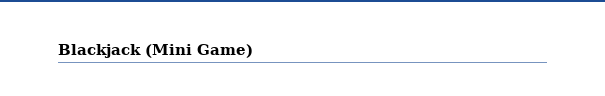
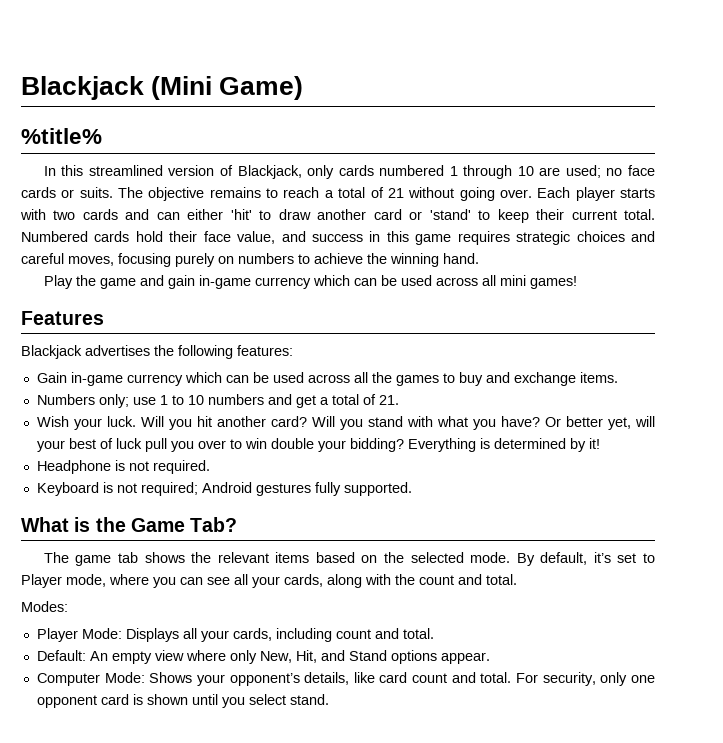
(253, 51) none -> [21,128,102,144] [43,165,655,179] [21,187,656,201] [20,209,656,223] [21,231,656,245] [21,253,479,267] [43,275,577,289] [21,311,104,325] [21,345,293,359] [36,372,618,386] [36,394,399,408] [36,416,655,430] [36,438,600,452] [36,460,210,474] [36,482,412,496] [21,517,238,532] [43,552,655,566] [21,574,517,588] [21,601,68,612] [36,628,434,642] [36,650,490,664] [36,672,655,686] [36,694,329,708] // %title% // In this streamlined version of Blackjack, only cards numbered 1 through 10 are used; no face cards or suits. The objective remains to reach a total of 21 without going over. Each player starts with two cards and can either 'hit' to draw another card or 'stand' to keep their current total. Numbered cards hold their face value, and success in this game requires strategic choices and careful moves, focusing purely on numbers to achieve the winning hand. // Play the game and gain in-game currency which can be used across all mini games! // Features // Blackjack advertises the following features: // Gain in-game currency which can be used across all the games to buy and exchange items. // Numbers only; use 1 to 10 numbers and get a total of 21. // Wish your luck. Will you hit another card? Will you stand with what you have? Or better yet, will your best of luck pull you over to win double your bidding? Everything is determined by it! // Headphone is not required. // Keyboard is not required; Android gestures fully supported. // What is the Game Tab? // The game tab shows the relevant items based on the selected mode. By default, it’s set to Player mode, where you can see all your cards, along with the count and total. // Modes: // Player Mode: Displays all your cards, including count and total. // Default: An empty view where only New, Hit, and Stand options appear. // Computer Mode: Shows your opponent’s details, like card count and total. For security, only one opponent card is shown until you select stand.

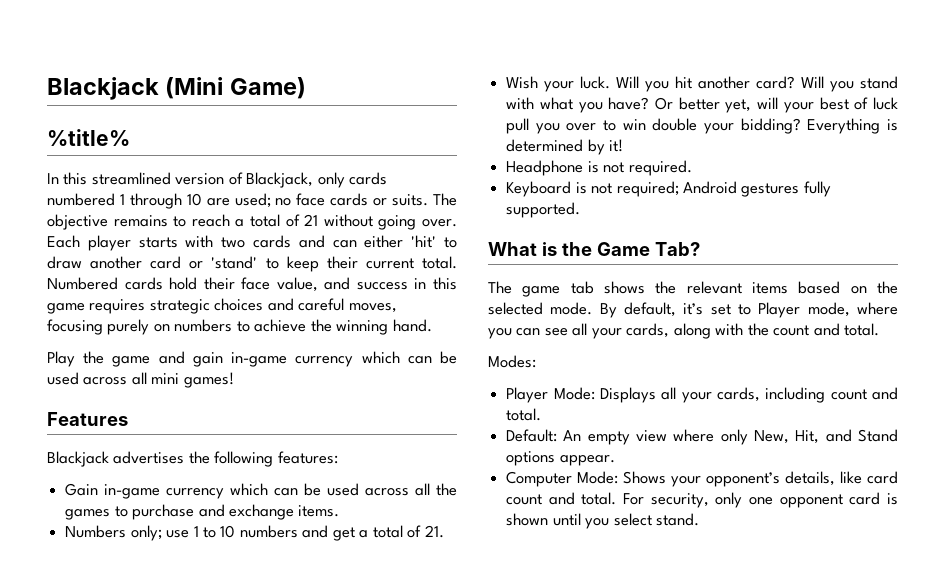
[458,372,483,386] buy -> [132,504,195,520] purchase

